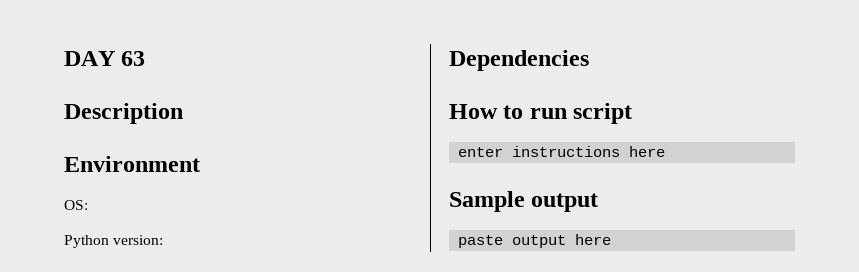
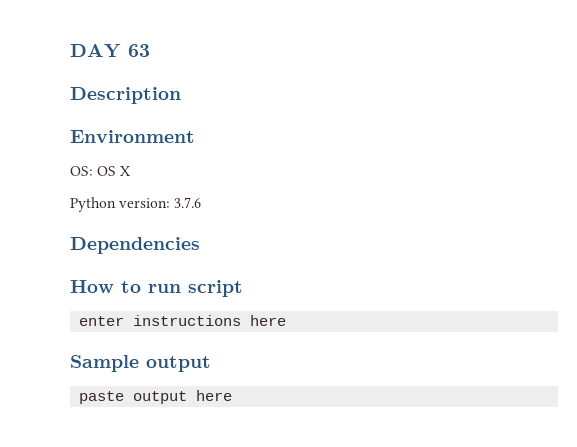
(88, 205) none -> [97,166,131,176] OS X
(164, 240) none -> [174,197,202,208] 3.7.6

